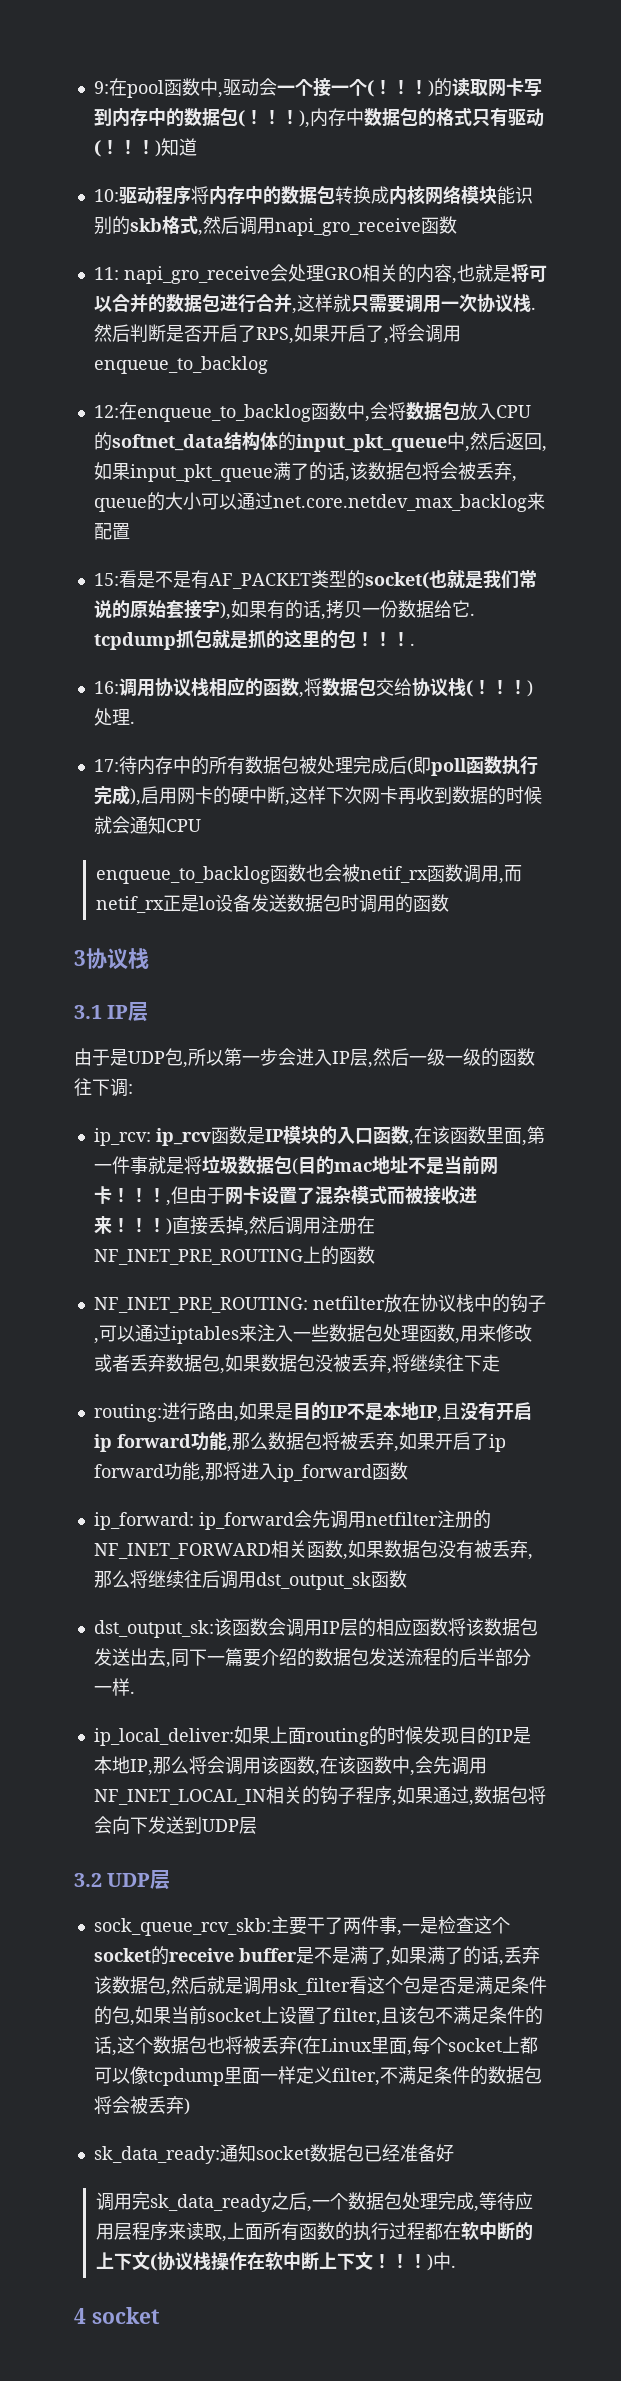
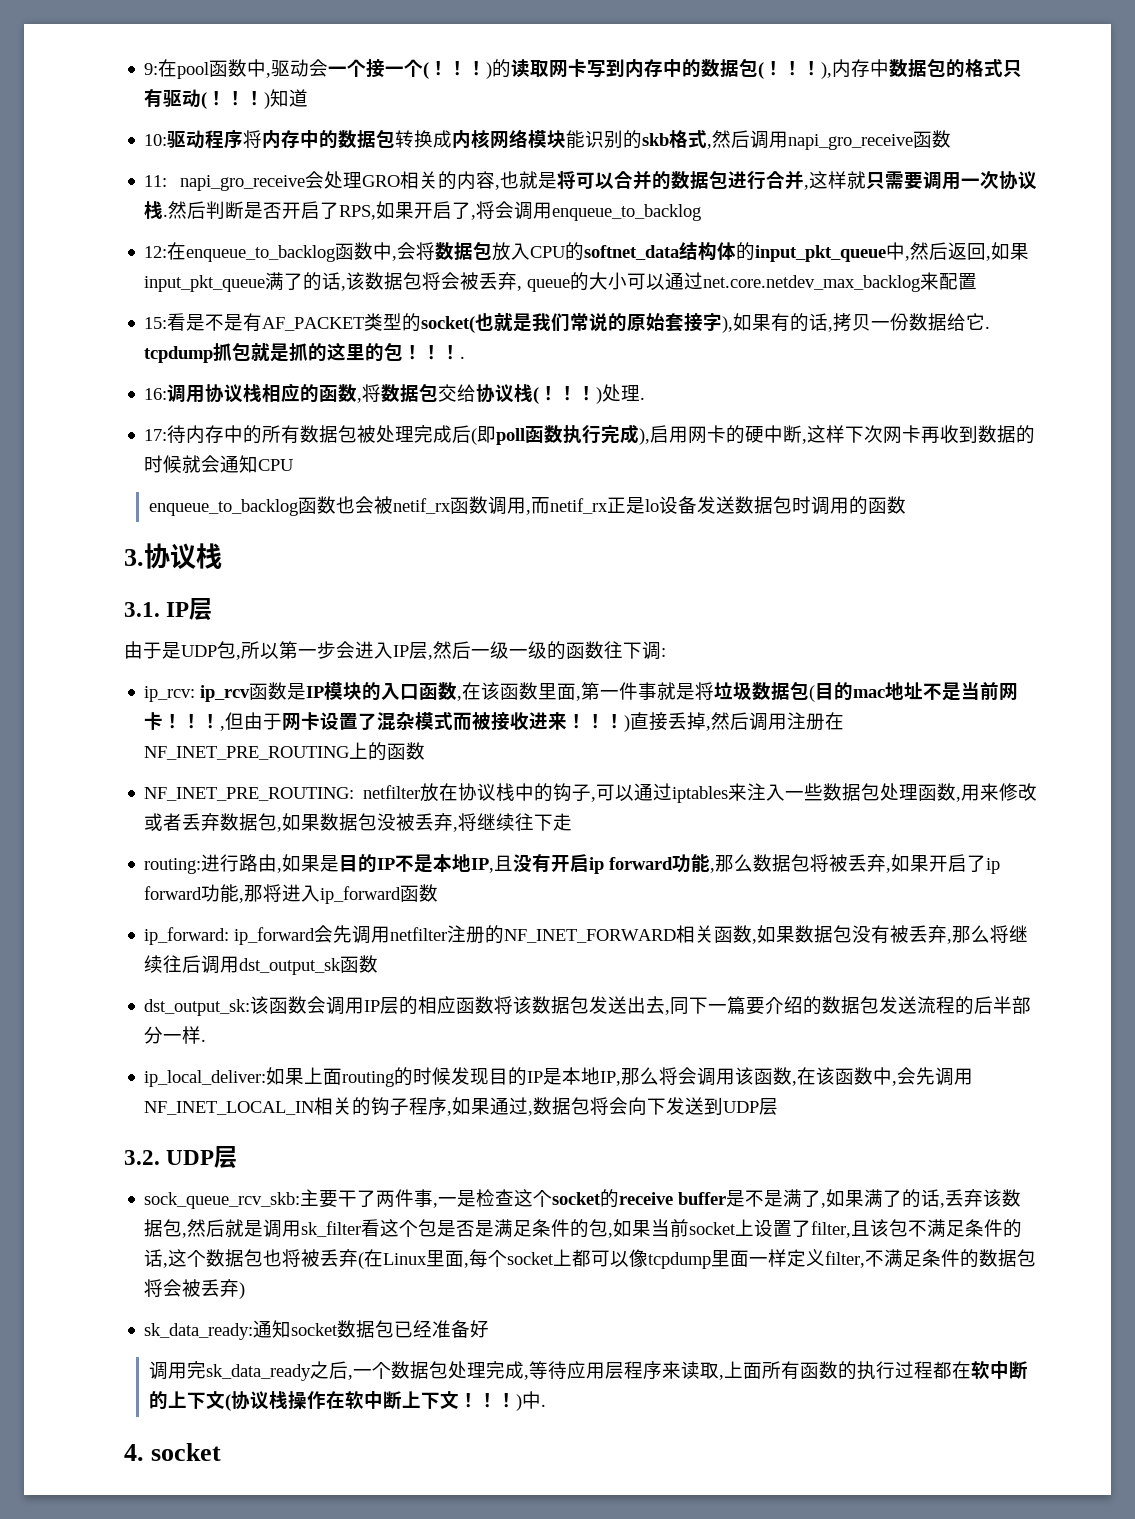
[74,950,86,966] 3 -> [124,549,144,566] 3.
[74,1005,102,1019] 3.1 -> [124,602,160,617] 3.1.
[74,1873,102,1887] 3.2 -> [124,1150,160,1165] 3.2.
[74,2308,86,2324] 4 -> [124,1444,144,1461] 4.

